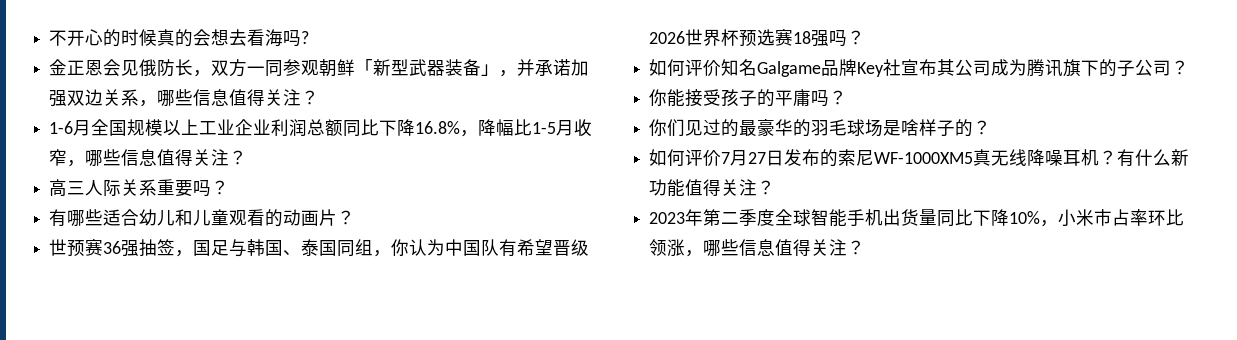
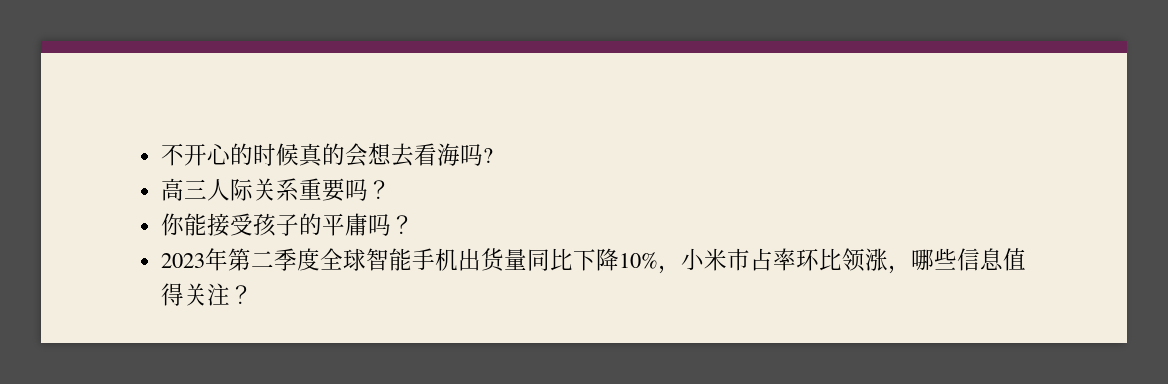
[49,59,590,77] [49,89,320,107] [49,119,593,137] [49,149,248,167] // 金正恩会见俄防长，双方一同参观朝鲜「新型武器装备」，并承诺加强双边关系，哪些信息值得关注？ // 1-6月全国规模以上工业企业利润总额同比下降16.8%，降幅比1-5月收窄，哪些信息值得关注？ -> (493, 155) none
[49,209,356,227] [49,238,590,257] [649,28,866,47] [649,59,1190,77] // 有哪些适合幼儿和儿童观看的动画片？ // 世预赛36强抽签，国足与韩国、泰国同组，你认为中国队有希望晋级2026世界杯预选赛18强吗？ // 如何评价知名Galgame品牌Key社宣布其公司成为腾讯旗下的子公司？ -> (391, 189) none
[649,119,992,137] [649,149,1190,167] [649,179,776,197] // 你们见过的最豪华的羽毛球场是啥样子的？ // 如何评价7月27日发布的索尼WF-1000XM5真无线降噪耳机？有什么新功能值得关注？ -> (414, 224) none

